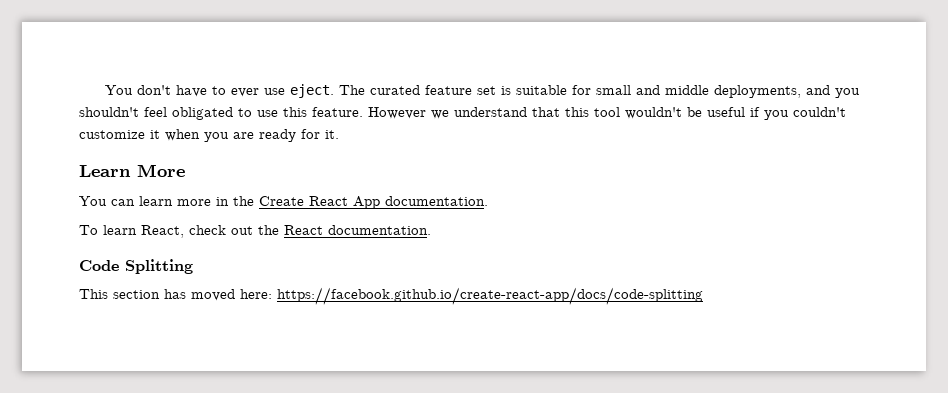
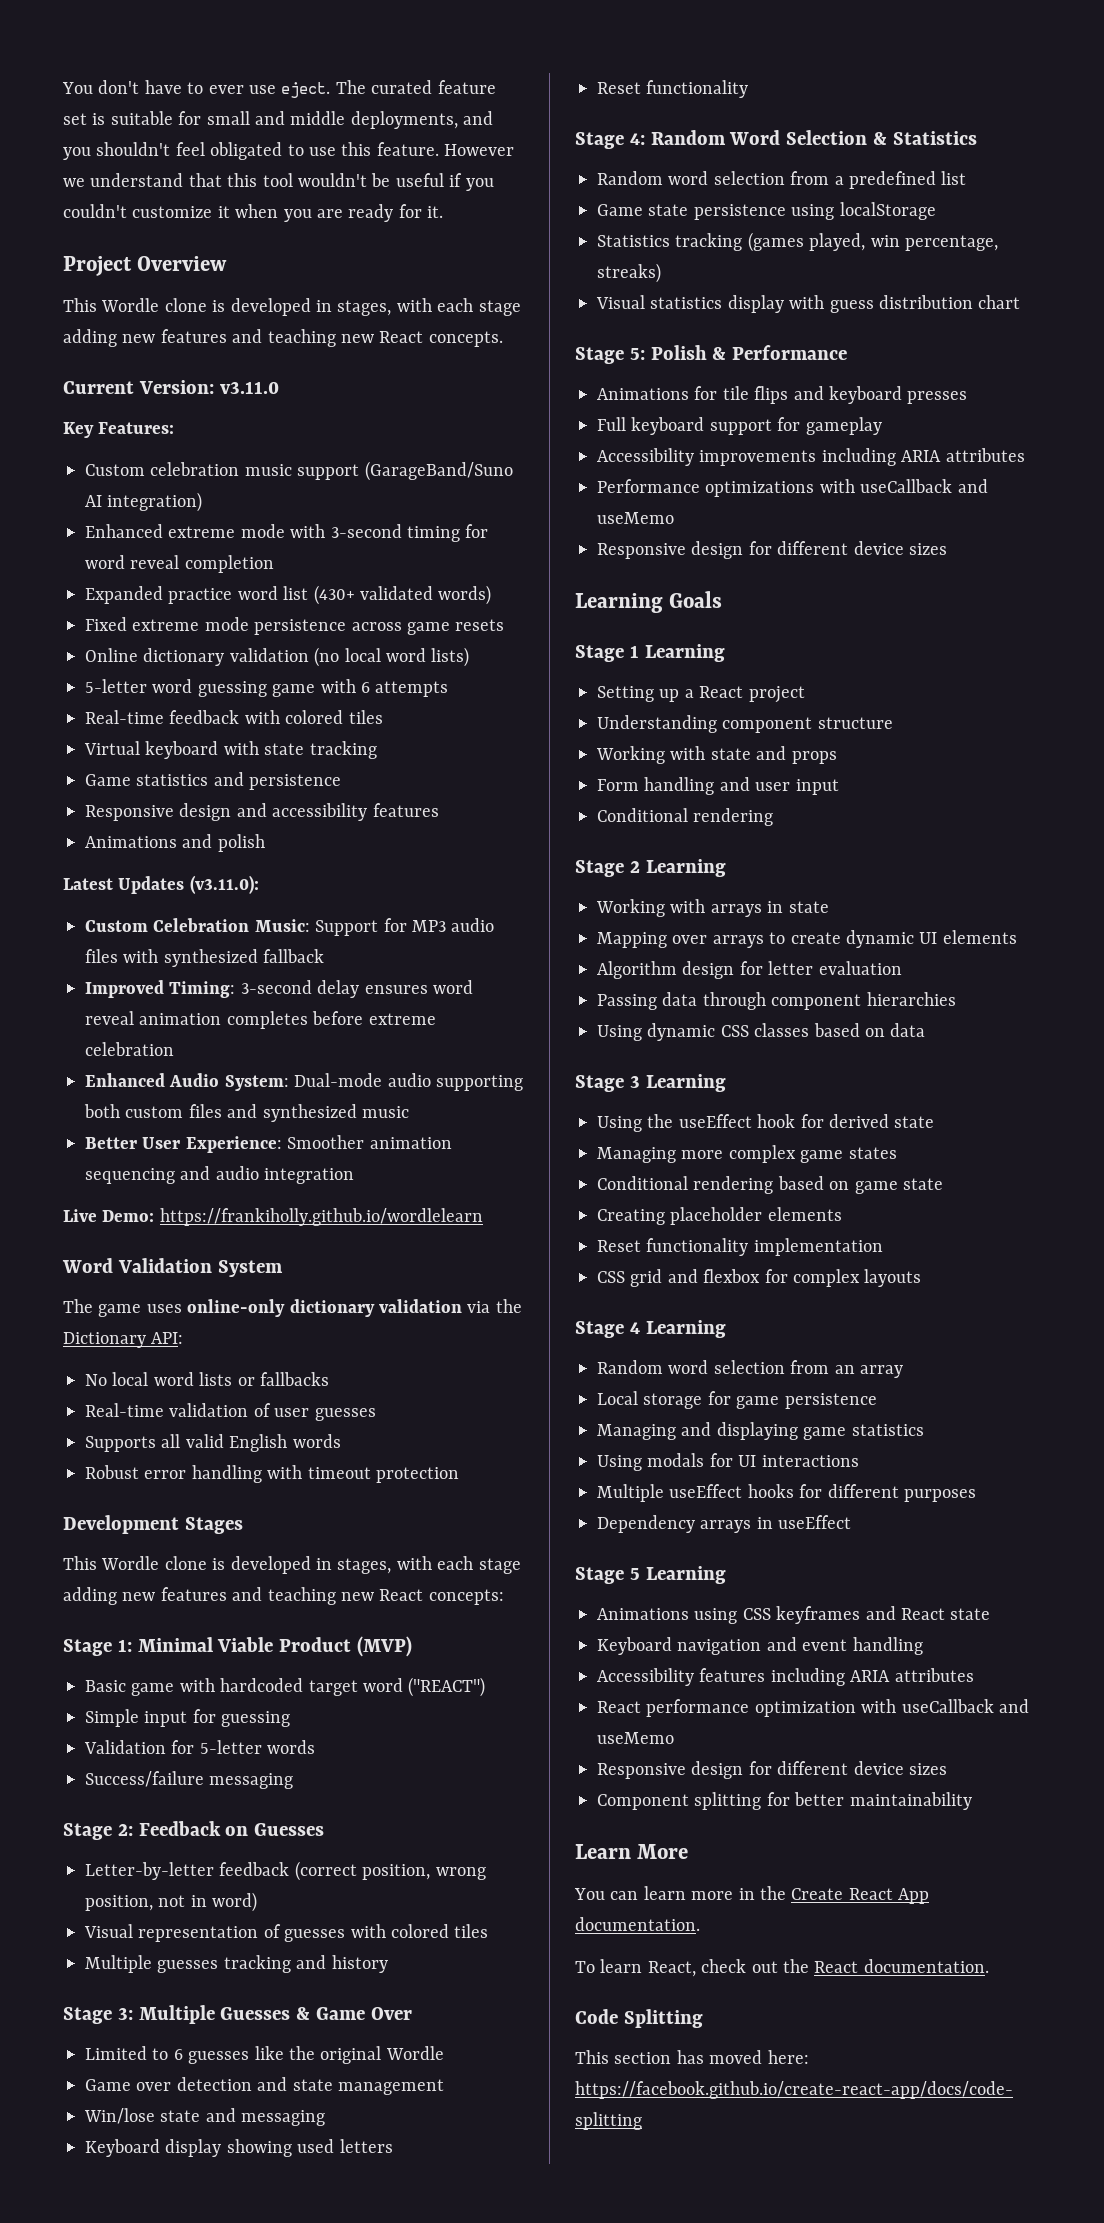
(339, 134) none -> [63,256,228,276] [63,298,521,316] [63,329,503,347] [63,380,279,394] [63,422,175,438] [85,461,513,481] [85,492,203,512] [85,524,489,542] [85,555,274,573] [85,585,492,605] [85,617,505,635] [85,647,470,667] [85,679,449,697] [85,710,383,724] [84,741,377,759] [85,772,342,790] [85,803,439,821] [85,834,265,852] [63,875,259,894] [85,918,495,936] [85,949,325,967] [85,980,473,998] [85,1011,436,1029] [85,1042,174,1056] [85,1073,523,1091] [84,1104,409,1122] [85,1135,452,1153] [85,1166,355,1184] [63,1208,483,1226] [62,1258,283,1277] [63,1299,522,1317] [63,1332,184,1348] [85,1372,329,1386] [85,1403,376,1421] [85,1434,341,1452] [85,1465,459,1483] [63,1515,243,1534] [63,1556,521,1574] [63,1587,504,1605] [63,1636,413,1657] [85,1677,486,1697] [85,1709,291,1727] [84,1740,316,1754] [85,1771,294,1789] [63,1821,325,1840] [85,1861,486,1881] [85,1892,258,1912] [84,1924,489,1942] [85,1955,388,1973] [63,2005,412,2024] [85,2046,444,2064] [85,2077,444,2095] [84,2108,326,2126] [85,2139,393,2157] [597,80,749,98] [575,130,977,149] [597,171,967,189] [597,202,936,220] [597,232,998,252] [597,263,661,283] [596,295,1021,313] [575,345,848,364] [597,386,968,404] [597,417,882,435] [597,448,1025,466] [597,479,988,497] [597,512,674,524] [597,541,947,559] [575,591,723,613] [575,644,725,662] [597,686,805,703] [597,715,893,733] [596,746,837,764] [597,777,839,795] [597,808,774,826] [575,859,726,877] [596,899,829,917] [597,930,1017,948] [597,961,902,979] [597,992,956,1010] [597,1023,926,1041] [575,1074,726,1092] [597,1114,935,1132] [597,1145,897,1163] [597,1176,943,1194] [597,1207,842,1225] [597,1238,883,1256] [597,1269,922,1287] [575,1320,726,1338] [597,1360,903,1378] [597,1391,877,1409] [597,1422,924,1440] [597,1453,859,1471] [597,1484,976,1502] [597,1515,852,1533] [575,1566,726,1584] [597,1606,991,1624] [597,1637,923,1655] [597,1668,974,1686] [597,1699,1029,1717] [597,1732,674,1744] [597,1761,947,1779] [597,1792,972,1810] // Project Overview // This Wordle clone is developed in stages, with each stage adding new features and teaching new React concepts. // Current Version: v3.11.0 // Key Features: // Custom celebration music support (GarageBand/Suno AI integration) // Enhanced extreme mode with 3-second timing for word reveal completion // Expanded practice word list (430+ validated words) // Fixed extreme mode persistence across game resets // Online dictionary validation (no local word lists) // 5-letter word guessing game with 6 attempts // Real-time feedback with colored tiles // Virtual keyboard with state tracking // Game statistics and persistence // Responsive design and accessibility features // Animations and polish // Latest Updates (v3.11.0): // Custom Celebration Music: Support for MP3 audio files with synthesized fallback // Improved Timing: 3-second delay ensures word reveal animation completes before extreme celebration // Enhanced Audio System: Dual-mode audio supporting both custom files and synthesized music // Better User Experience: Smoother animation sequencing and audio integration // Live Demo: https://frankiholly.github.io/wordlelearn // Word Validation System // The game uses online-only dictionary validation via the Dictionary API: // No local word lists or fallbacks // Real-time validation of user guesses // Supports all valid English words // Robust error handling with timeout protection // Development Stages // This Wordle clone is developed in stages, with each stage adding new features and teaching new React concepts: // Stage 1: Minimal Viable Product (MVP) // Basic game with hardcoded target word ("REACT") // Simple input for guessing // Validation for 5-letter words // Success/failure messaging // Stage 2: Feedback on Guesses // Letter-by-letter feedback (correct position, wrong position, not in word) // Visual representation of guesses with colored tiles // Multiple guesses tracking and history // Stage 3: Multiple Guesses & Game Over // Limited to 6 guesses like the original Wordle // Game over detection and state management // Win/lose state and messaging // Keyboard display showing used letters // Reset functionality // Stage 4: Random Word Selection & Statistics // Random word selection from a predefined list // Game state persistence using localStorage // Statistics tracking (games played, win percentage, streaks) // Visual statistics display with guess distribution chart // Stage 5: Polish & Performance // Animations for tile flips and keyboard presses // Full keyboard support for gameplay // Accessibility improvements including ARIA attributes // Performance optimizations with useCallback and useMemo // Responsive design for different device sizes // Learning Goals // Stage 1 Learning // Setting up a React project // Understanding component structure // Working with state and props // Form handling and user input // Conditional rendering // Stage 2 Learning // Working with arrays in state // Mapping over arrays to create dynamic UI elements // Algorithm design for letter evaluation // Passing data through component hierarchies // Using dynamic CSS classes based on data // Stage 3 Learning // Using the useEffect hook for derived state // Managing more complex game states // Conditional rendering based on game state // Creating placeholder elements // Reset functionality implementation // CSS grid and flexbox for complex layouts // Stage 4 Learning // Random word selection from an array // Local storage for game persistence // Managing and displaying game statistics // Using modals for UI interactions // Multiple useEffect hooks for different purposes // Dependency arrays in useEffect // Stage 5 Learning // Animations using CSS keyframes and React state // Keyboard navigation and event handling // Accessibility features including ARIA attributes // React performance optimization with useCallback and useMemo // Responsive design for different device sizes // Component splitting for better maintainability

